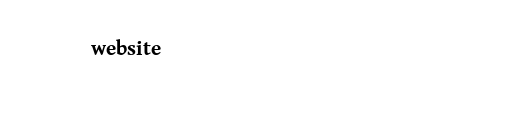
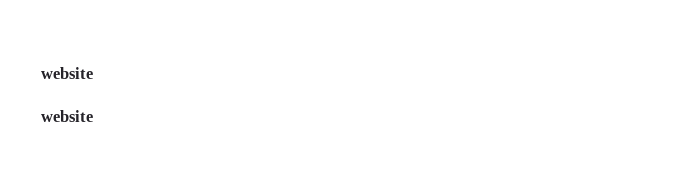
[91,39,161,55] website -> [41,67,93,79] [41,110,93,122] website // website

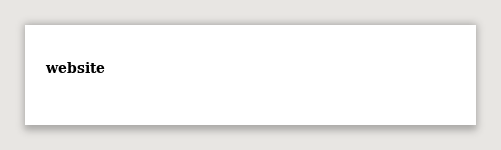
[41,67,93,79] [41,110,93,122] website // website -> [45,62,105,73] website

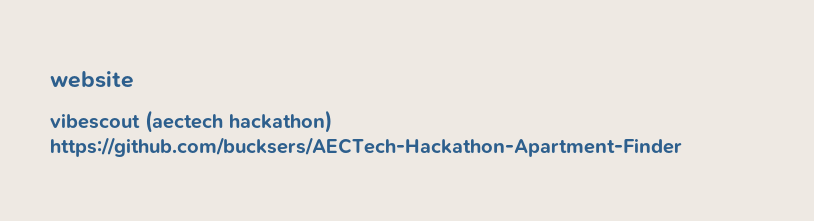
(105, 67) none -> [50,110,332,133] [50,137,682,157] // vibescout (aectech hackathon) https://github.com/bucksers/AECTech-Hackathon-Apartment-Finder

